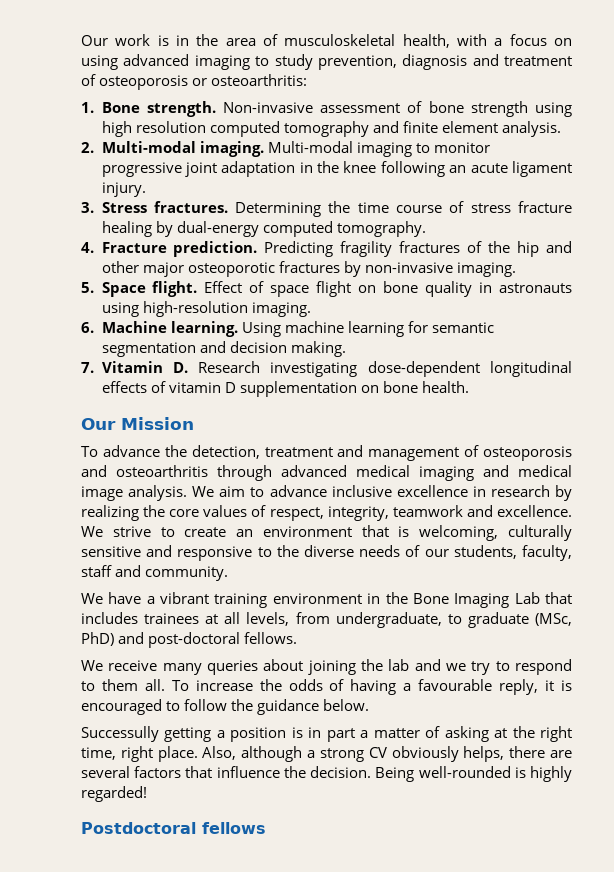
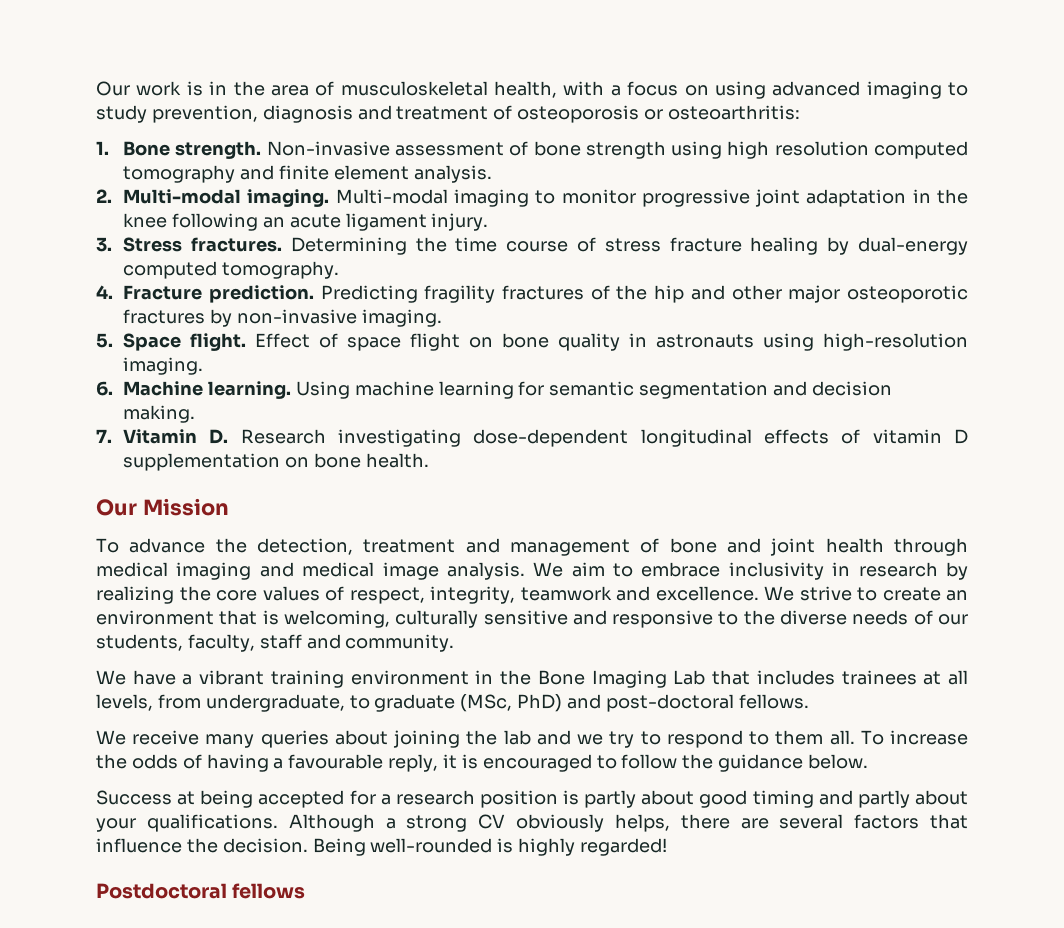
[483,446,572,461] [81,465,347,481] osteoporosis and osteoarthritis through advanced -> [669,538,969,556] bone and joint health through
[269,485,468,497] advance inclusive excellence -> [641,562,824,580] embrace inclusivity
[81,726,572,742] [81,746,303,762] Successully getting a position is in part a matter of asking at the right time, right place. Also, although -> [96,790,968,808] [96,814,375,832] Success at being accepted for a research position is partly about good timing and partly about your qualifications. Although

